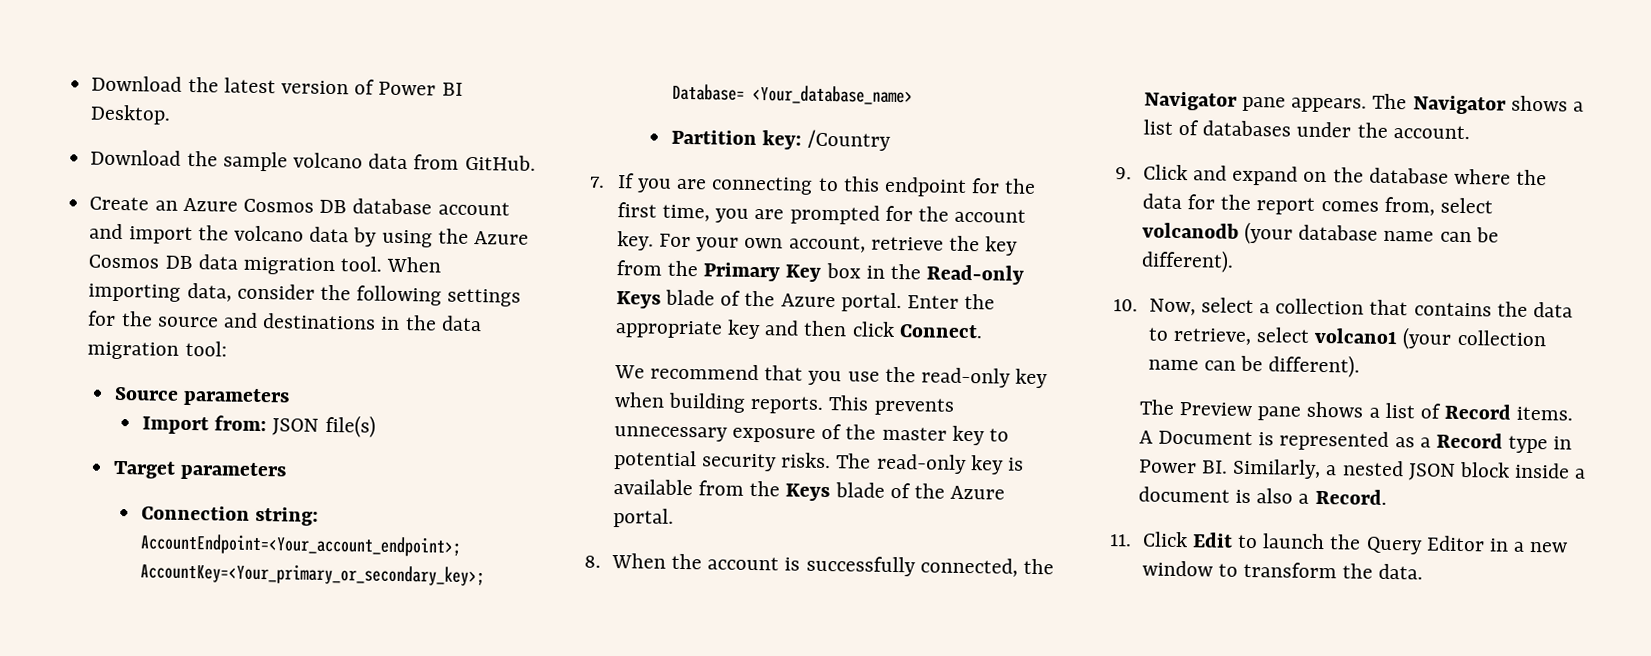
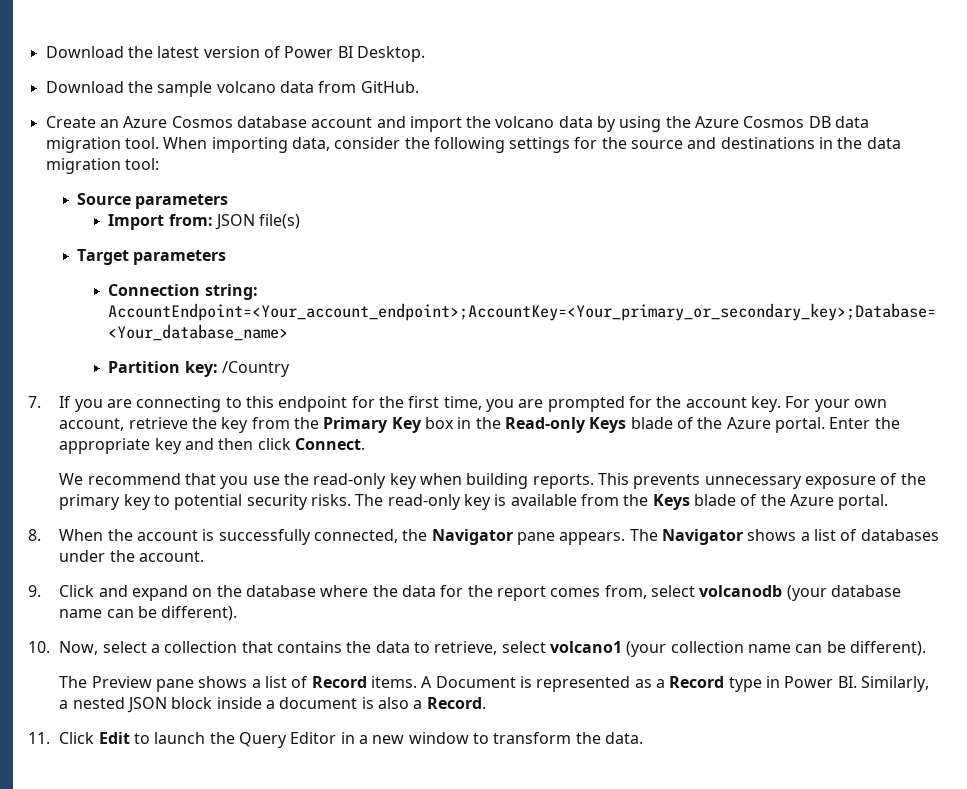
[319,199,348,214] DB -> (233, 122) none
[881,426,947,441] master -> [59,494,121,510] primary

